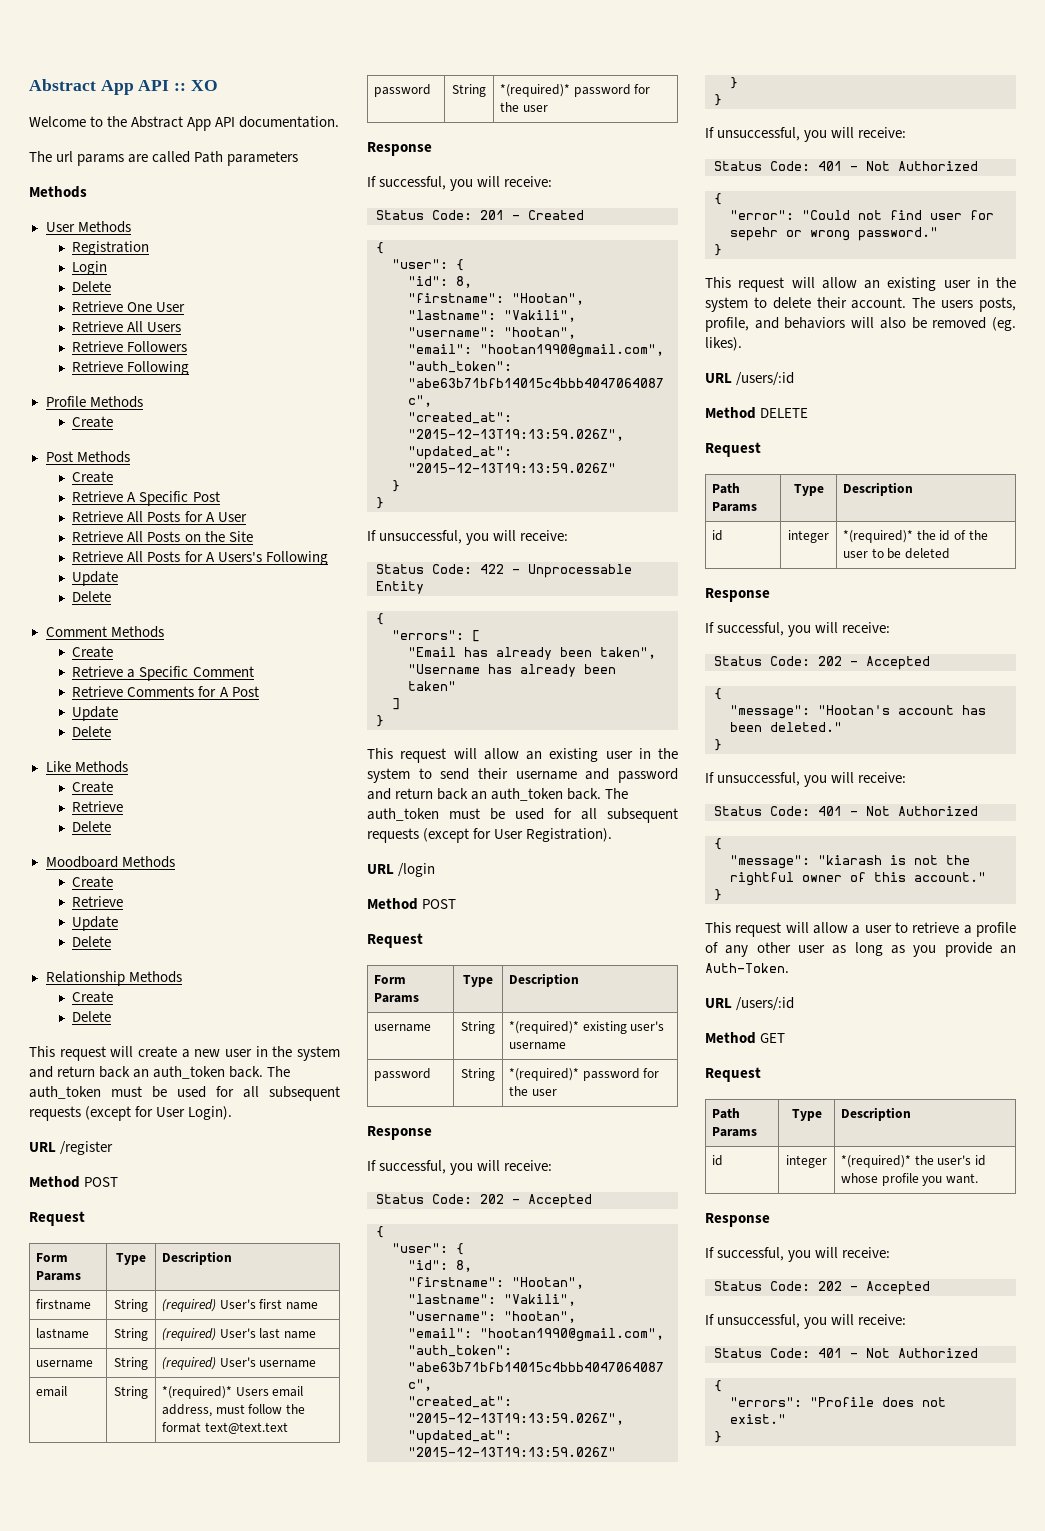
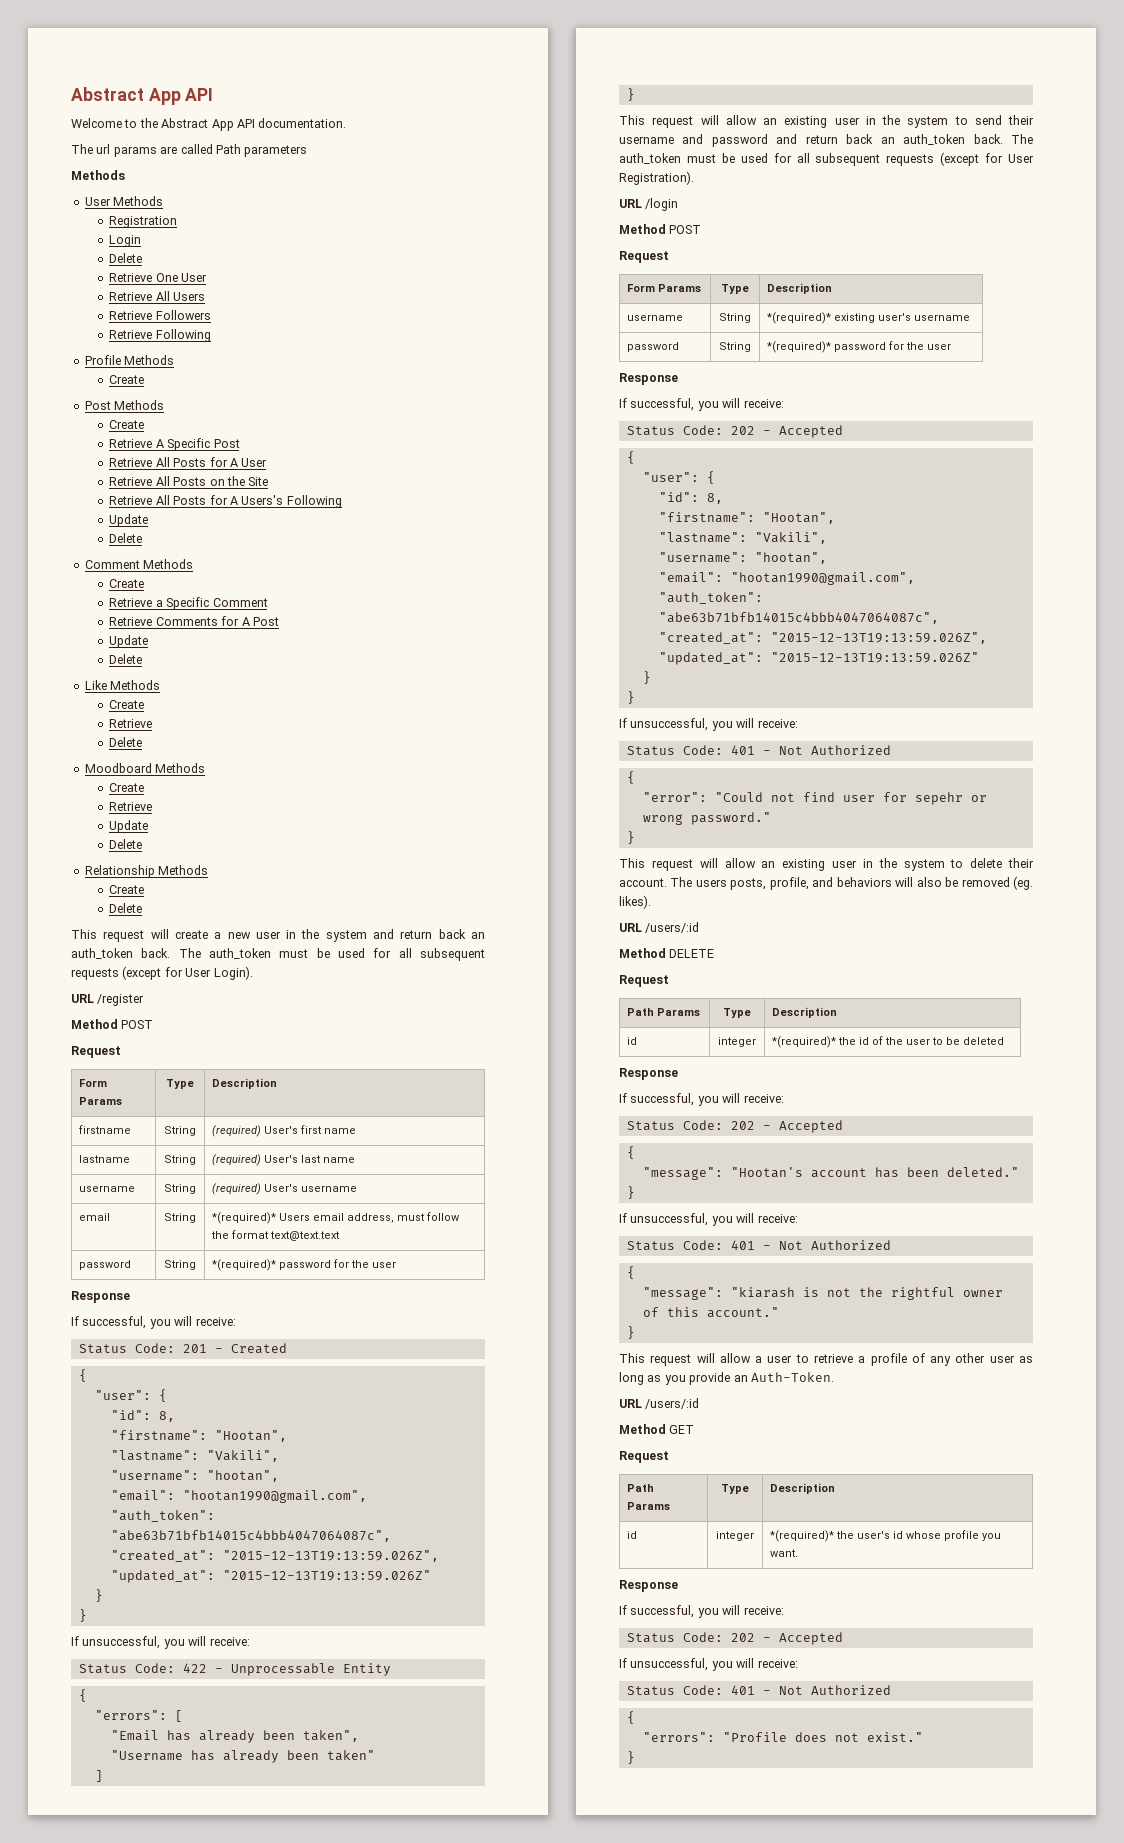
[29,79,218,95] Abstract App API :: XO -> [71,87,214,105] Abstract App API

